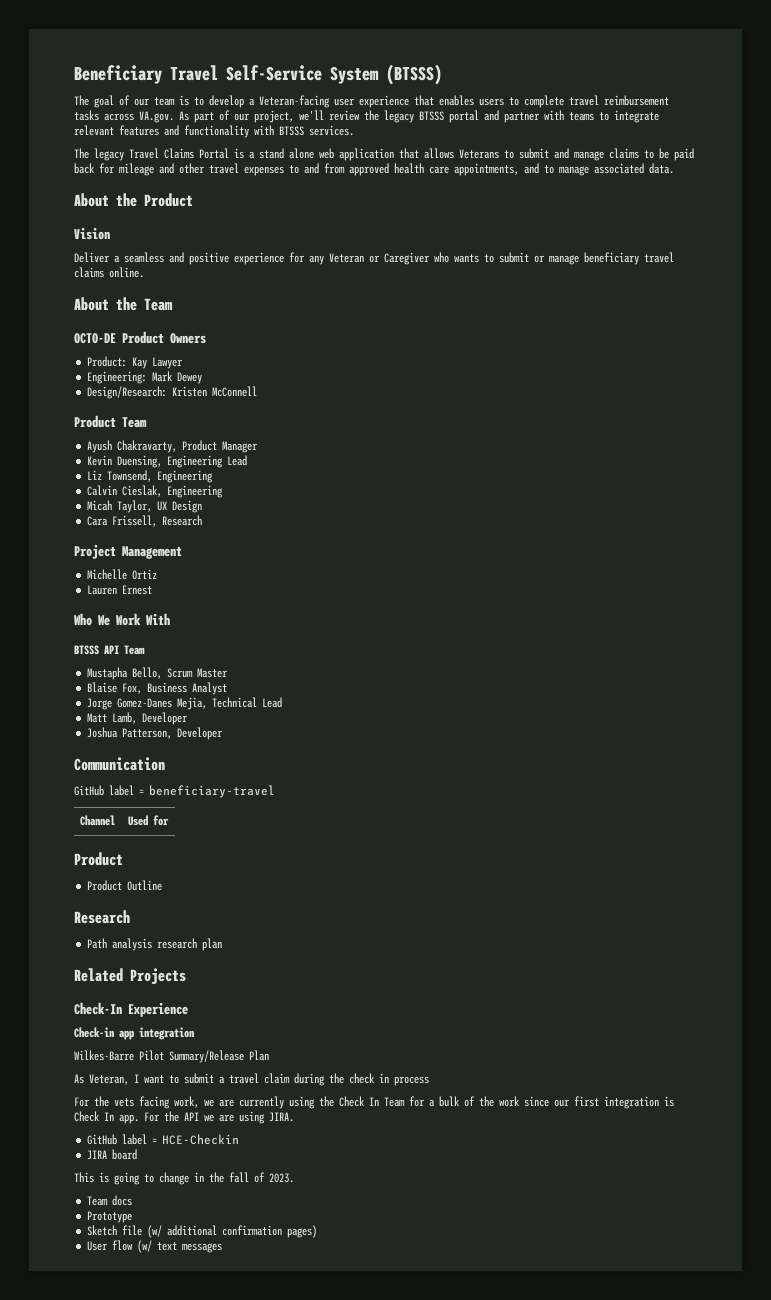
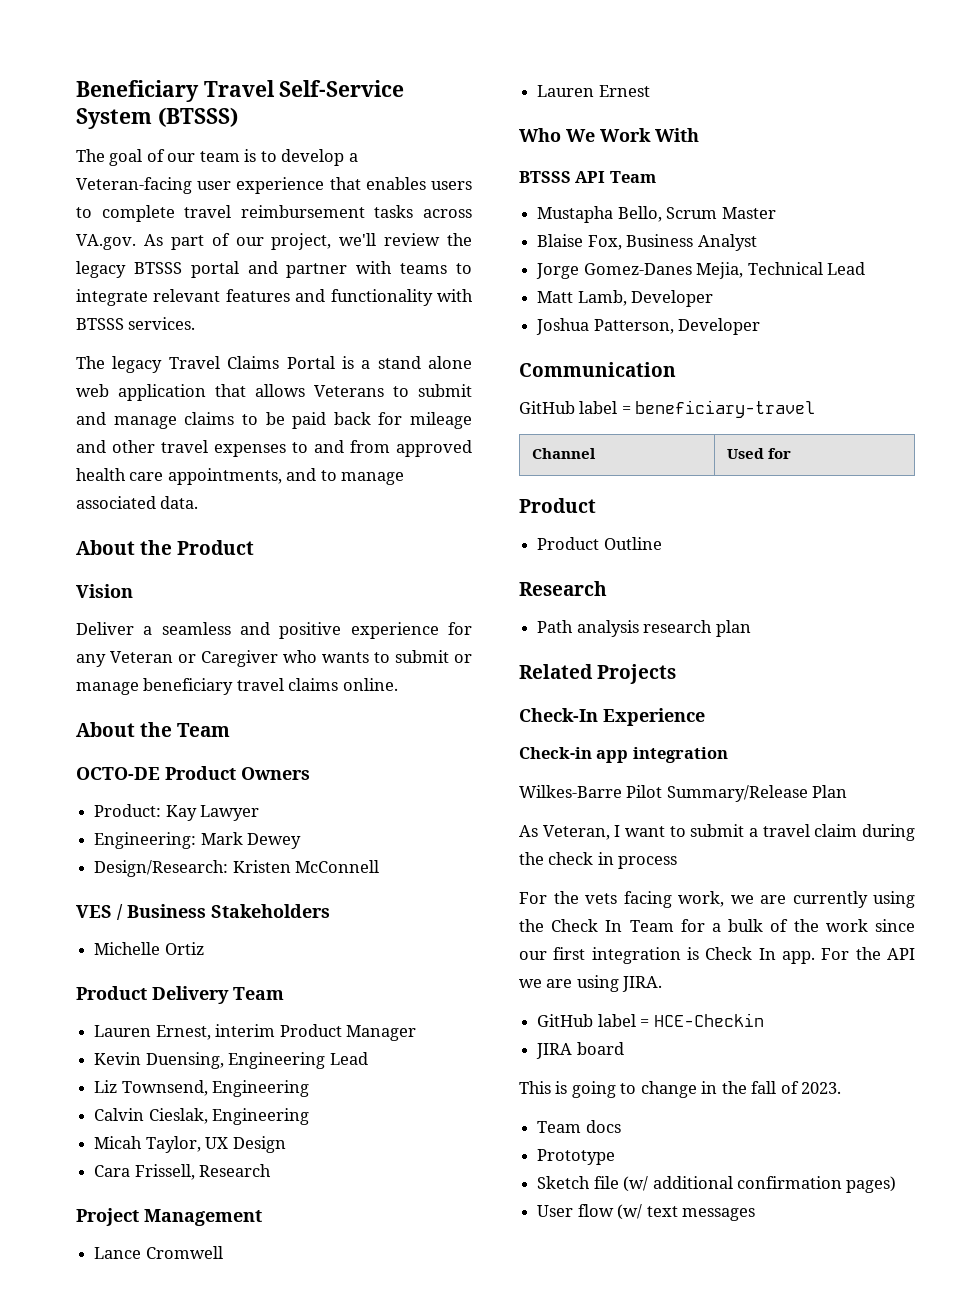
[74,415,147,428] [87,440,178,453] // Product Team // Ayush Chakravarty, -> [76,904,330,920] [94,942,204,955] [76,986,284,1004] [94,1024,276,1040] // VES / Business Stakeholders // Michelle Ortiz // Product Delivery Team // Lauren Ernest, interim
[87,569,158,580] Michelle Ortiz -> [94,1246,223,1259] Lance Cromwell

